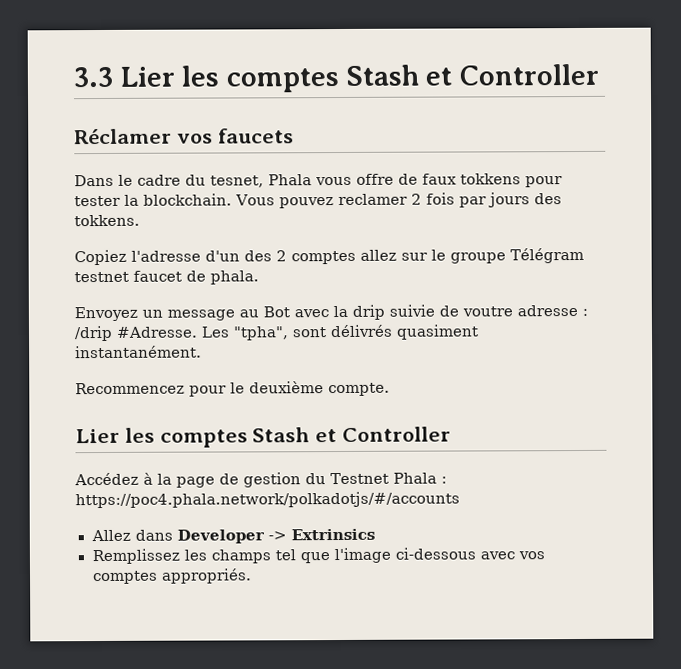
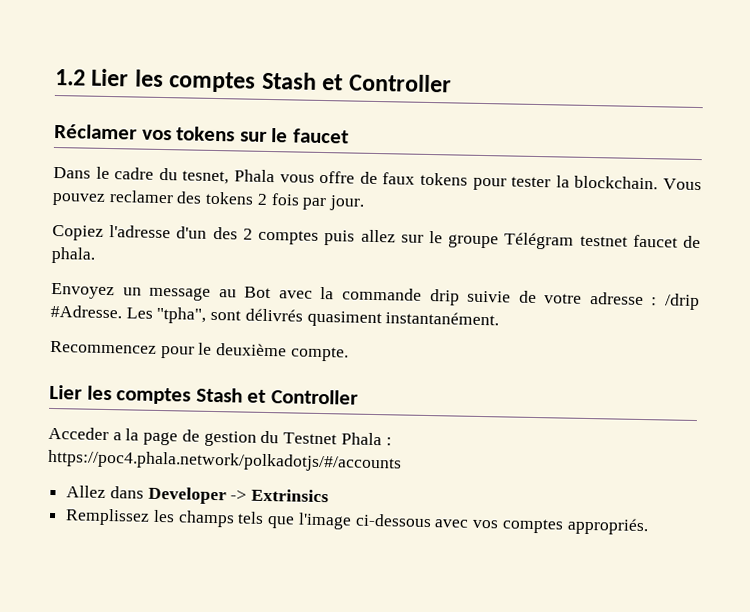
[73,66,113,88] 3.3 -> [55,68,86,86] 1.2
[217,128,294,144] faucets -> [176,126,349,144] tokens sur le faucet
[460,173,521,185] tokkens -> [420,172,469,186] tokens
(408, 199) none -> [176,191,255,205] des tokens
[487,192,562,208] [74,214,140,227] jours des tokkens. -> [329,195,366,211] jour.
(356, 257) none -> [324,230,356,246] puis
(348, 311) none -> [342,287,422,301] commande
[462,306,513,317] voutre -> [544,293,583,304] votre
[74,472,153,486] Accédez à -> [48,426,122,441] Acceder a
[274,549,296,561] tel -> [237,511,265,524] tels

